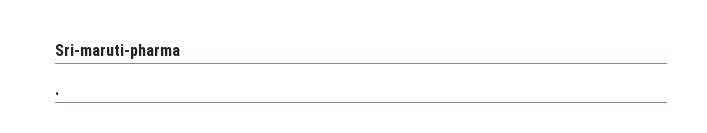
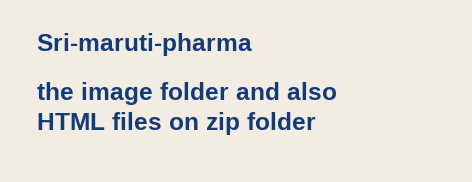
[55,92,59,95] . -> [37,82,337,105] [37,112,316,135] the image folder and also HTML files on zip folder

